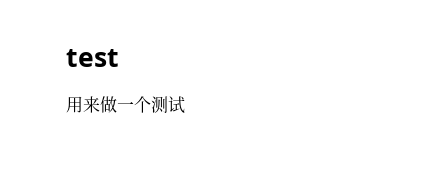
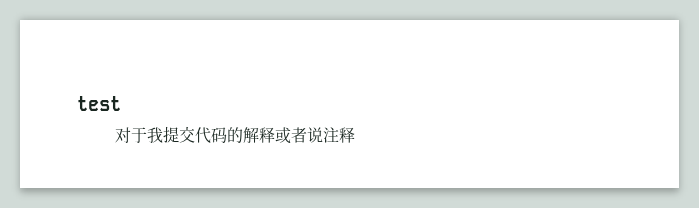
[66,96,185,114] 用来做一个测试 -> [114,126,355,144] 对于我提交代码的解释或者说注释

